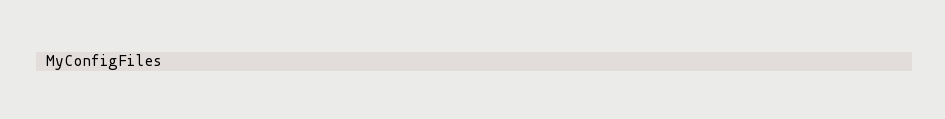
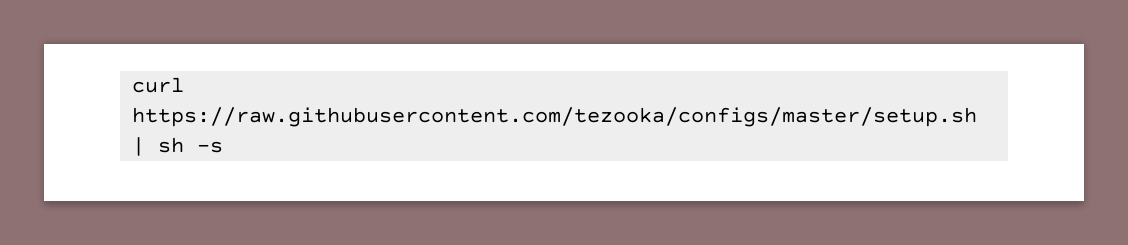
[45,54,162,70] MyConfigFiles -> [132,77,184,93] [132,107,977,127] [132,137,223,156] curl https://raw.githubusercontent.com/tezooka/configs/master/setup.sh | sh -s

